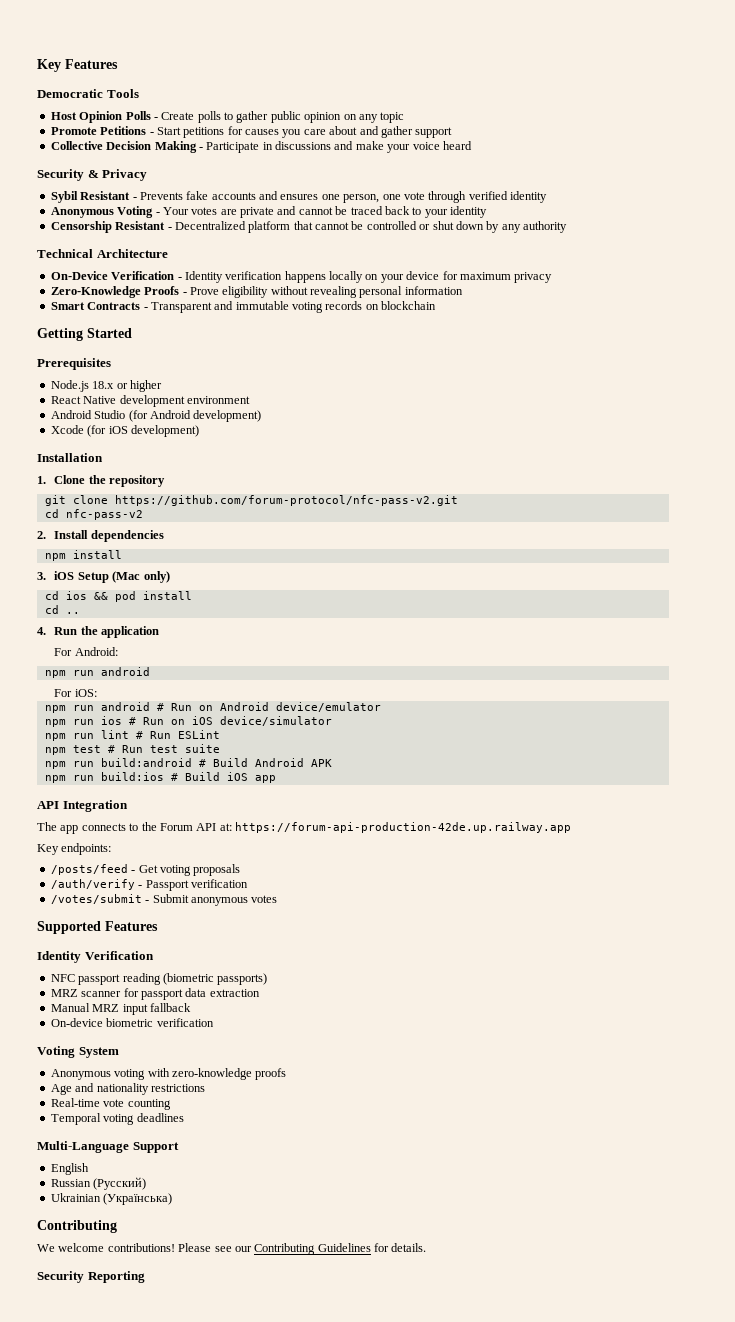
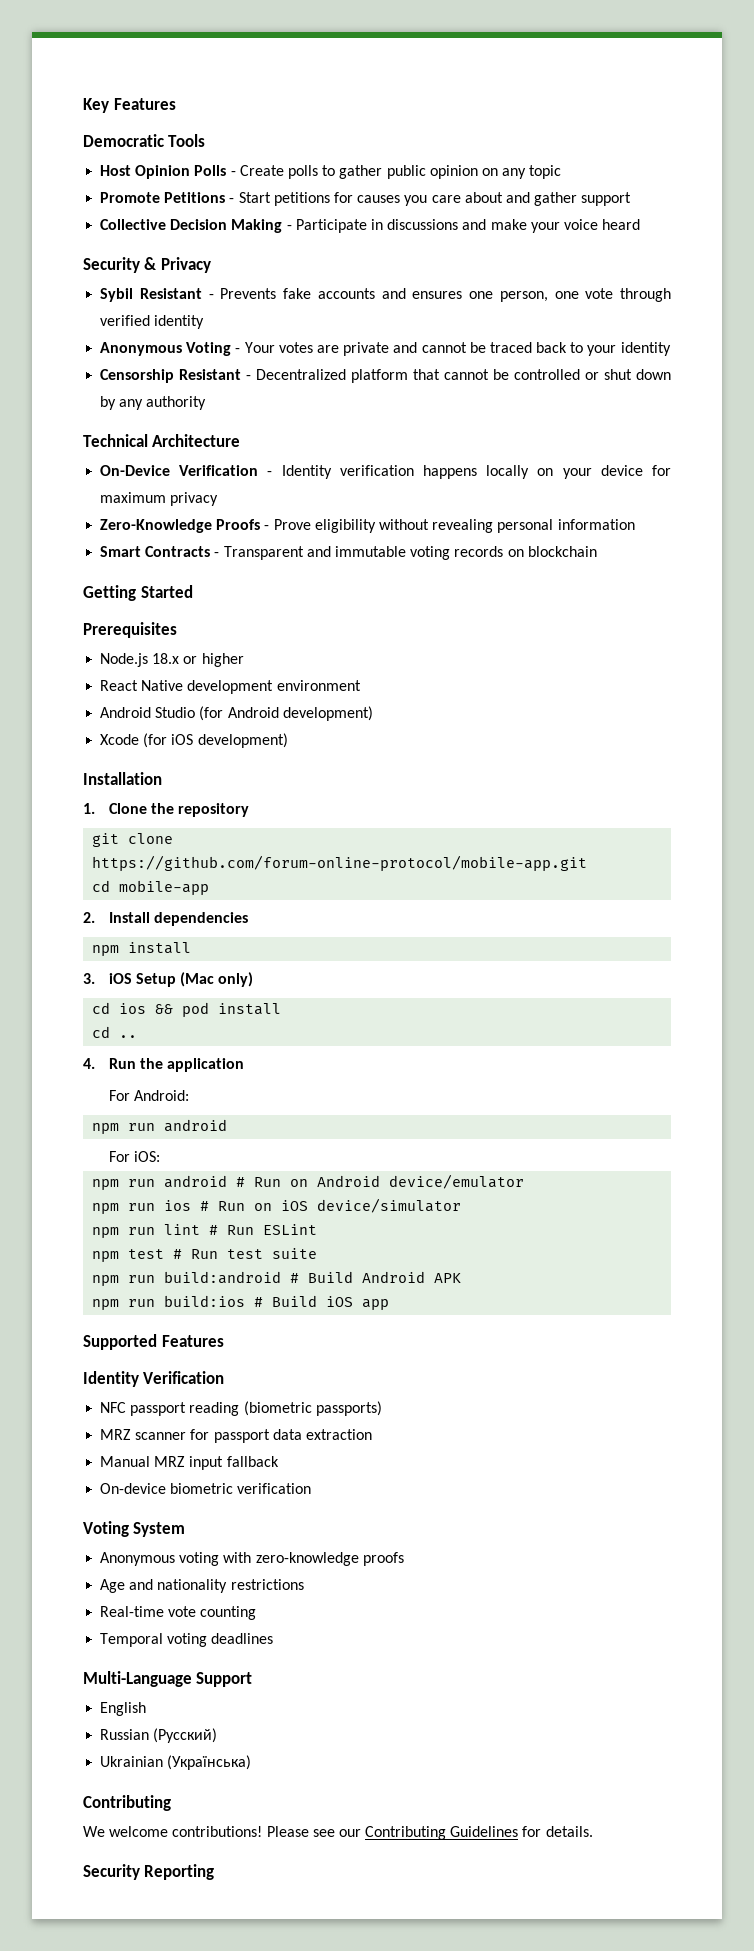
[114,495,458,506] [44,509,143,520] https://github.com/forum-protocol/nfc-pass-v2.git // cd nfc-pass-v2 -> [92,855,588,871] [92,880,210,895] https://github.com/forum-online-protocol/mobile-app.git // cd mobile-app
[37,800,128,812] [37,822,571,834] [37,843,112,855] [50,864,241,876] [50,879,248,891] [50,894,278,906] // API Integration // The app connects to the Forum API at: https://forum-api-production-42de.up.railway.app // Key endpoints: // /posts/feed - Get voting proposals // /auth/verify - Passport verification // /votes/submit - Submit anonymous votes -> (390, 1304) none

